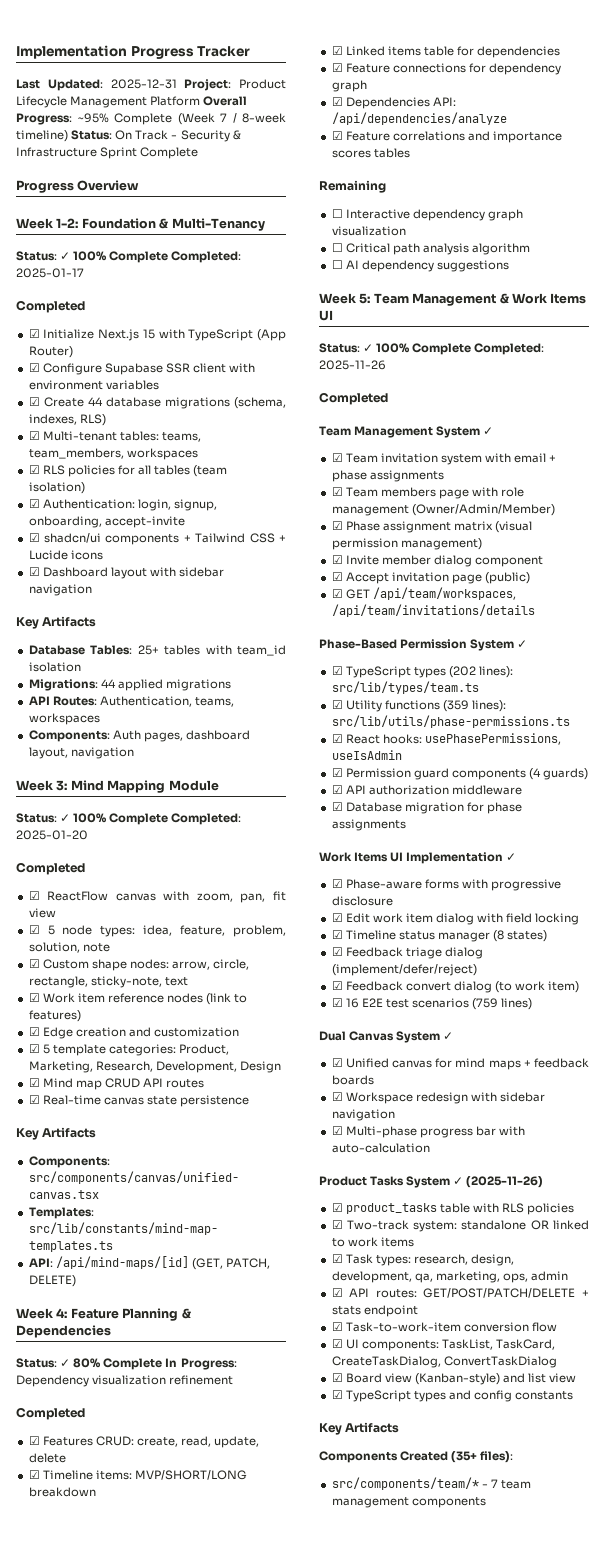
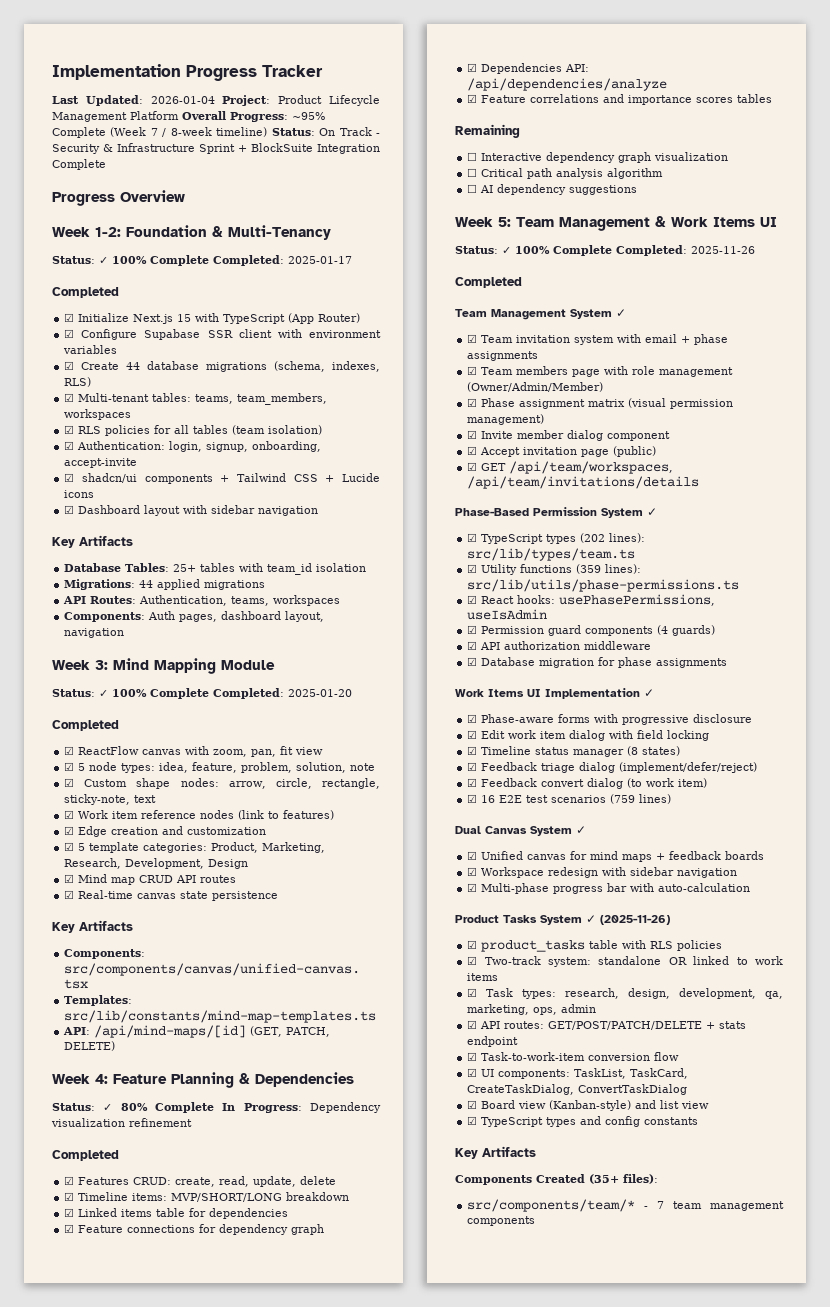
[110,79,177,89] 2025-12-31 -> [150,96,215,104] 2026-01-04
(138, 153) none -> [238,143,380,154] + BlockSuite Integration

